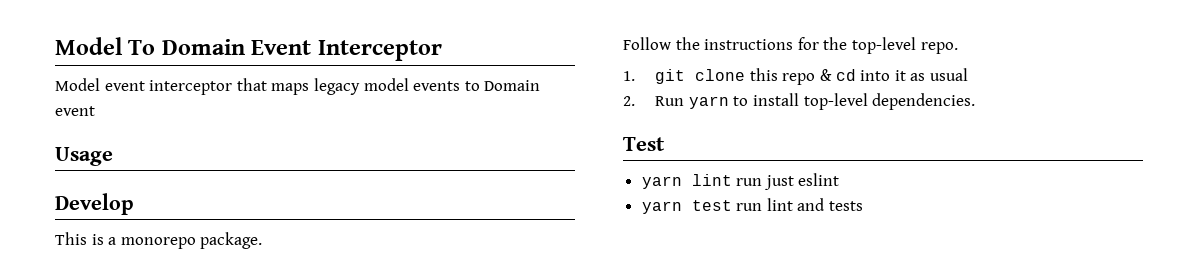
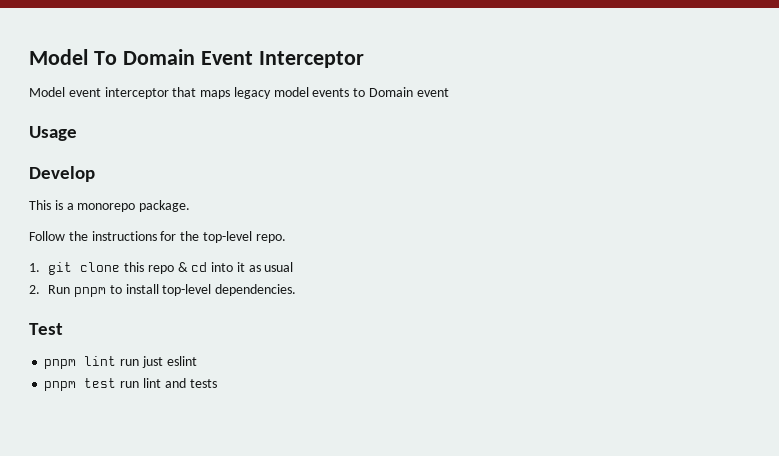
[688,96,729,109] yarn -> [73,287,106,297] pnpm
[641,176,682,189] yarn -> [44,359,77,369] pnpm
[641,201,682,214] yarn -> [44,381,77,391] pnpm

